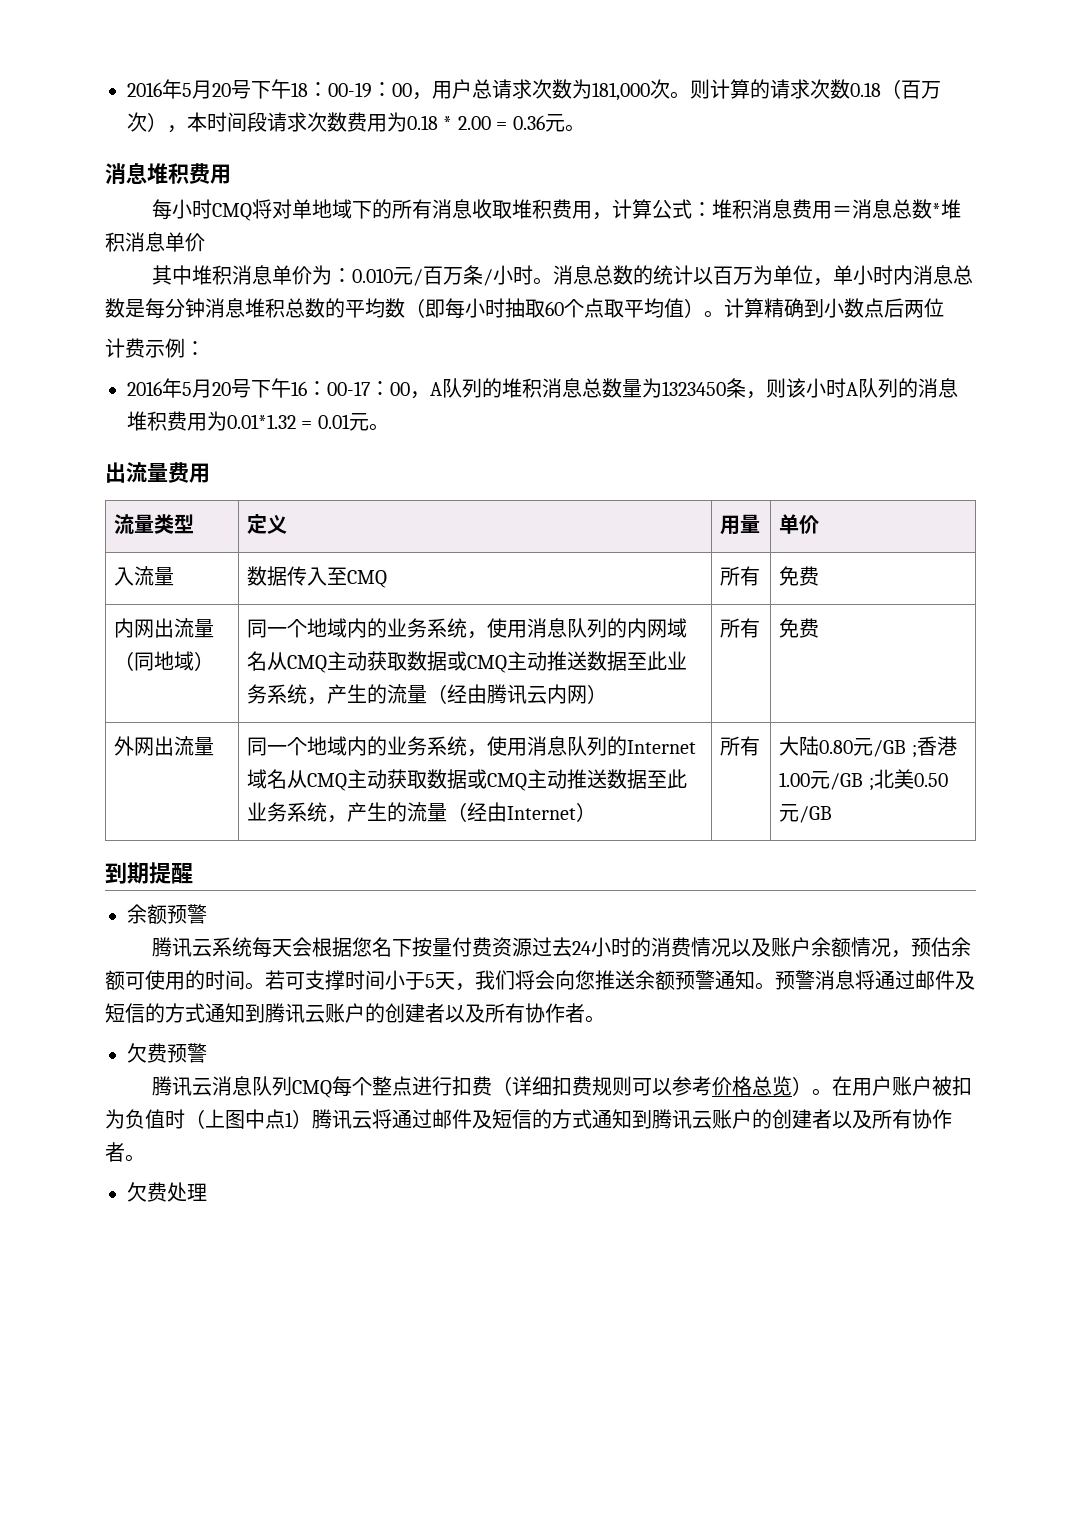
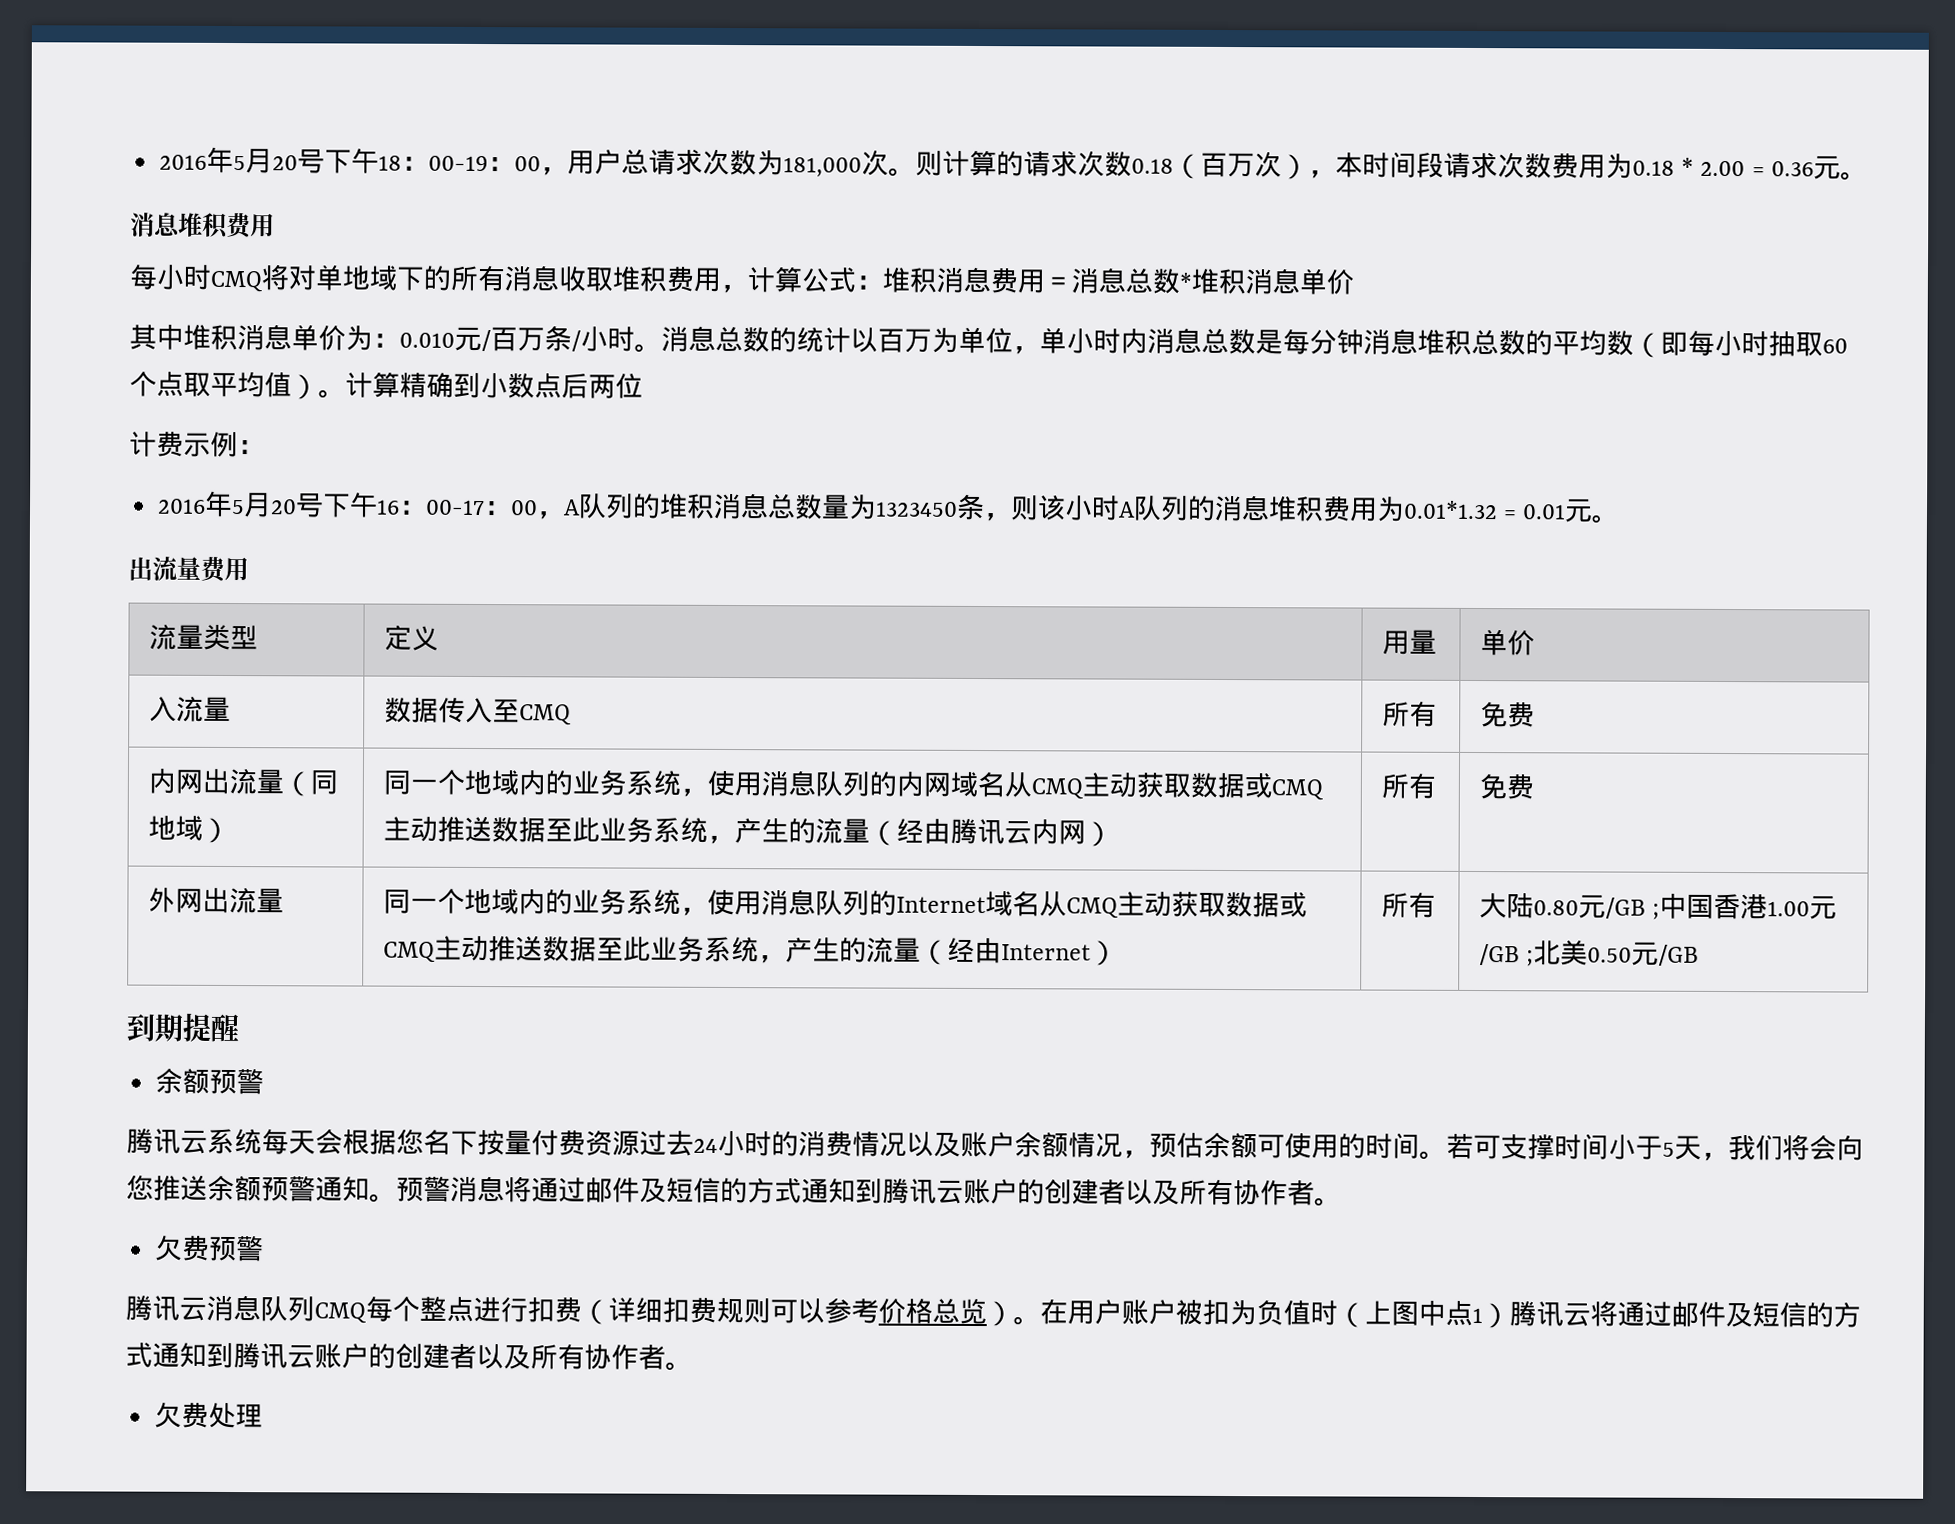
(917, 751) none -> [1659,893,1715,919] 中国

